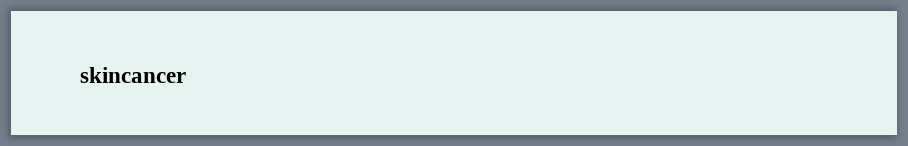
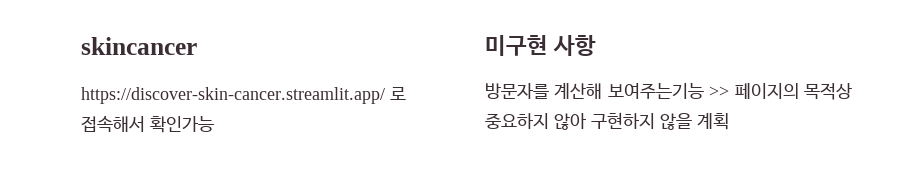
(186, 75) none -> [81,87,406,104] [81,116,214,133] [485,35,597,56] [485,82,852,100] [485,112,729,130] // https://discover-skin-cancer.streamlit.app/ 로 접속해서 확인가능 // 미구현 사항 // 방문자를 계산해 보여주는기능 >> 페이지의 목적상 중요하지 않아 구현하지 않을 계획

